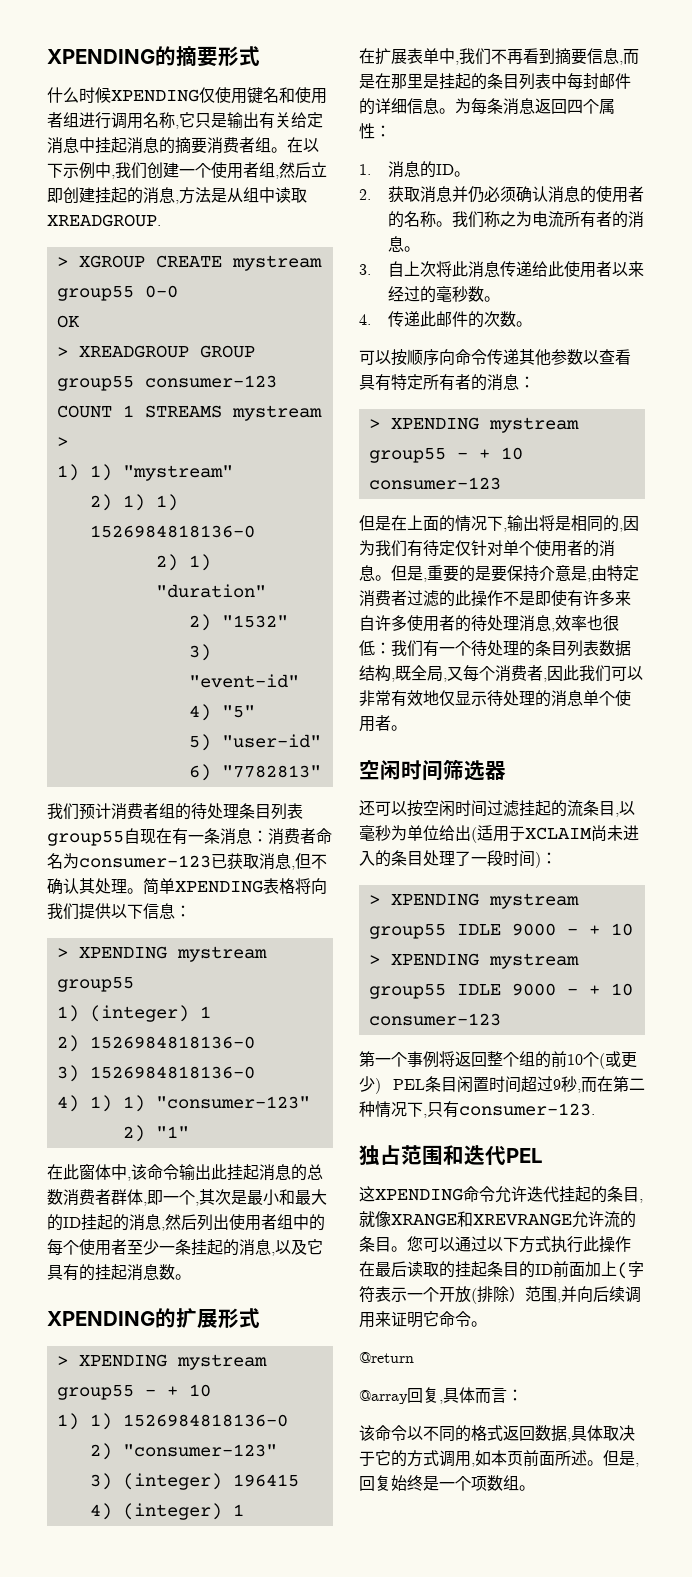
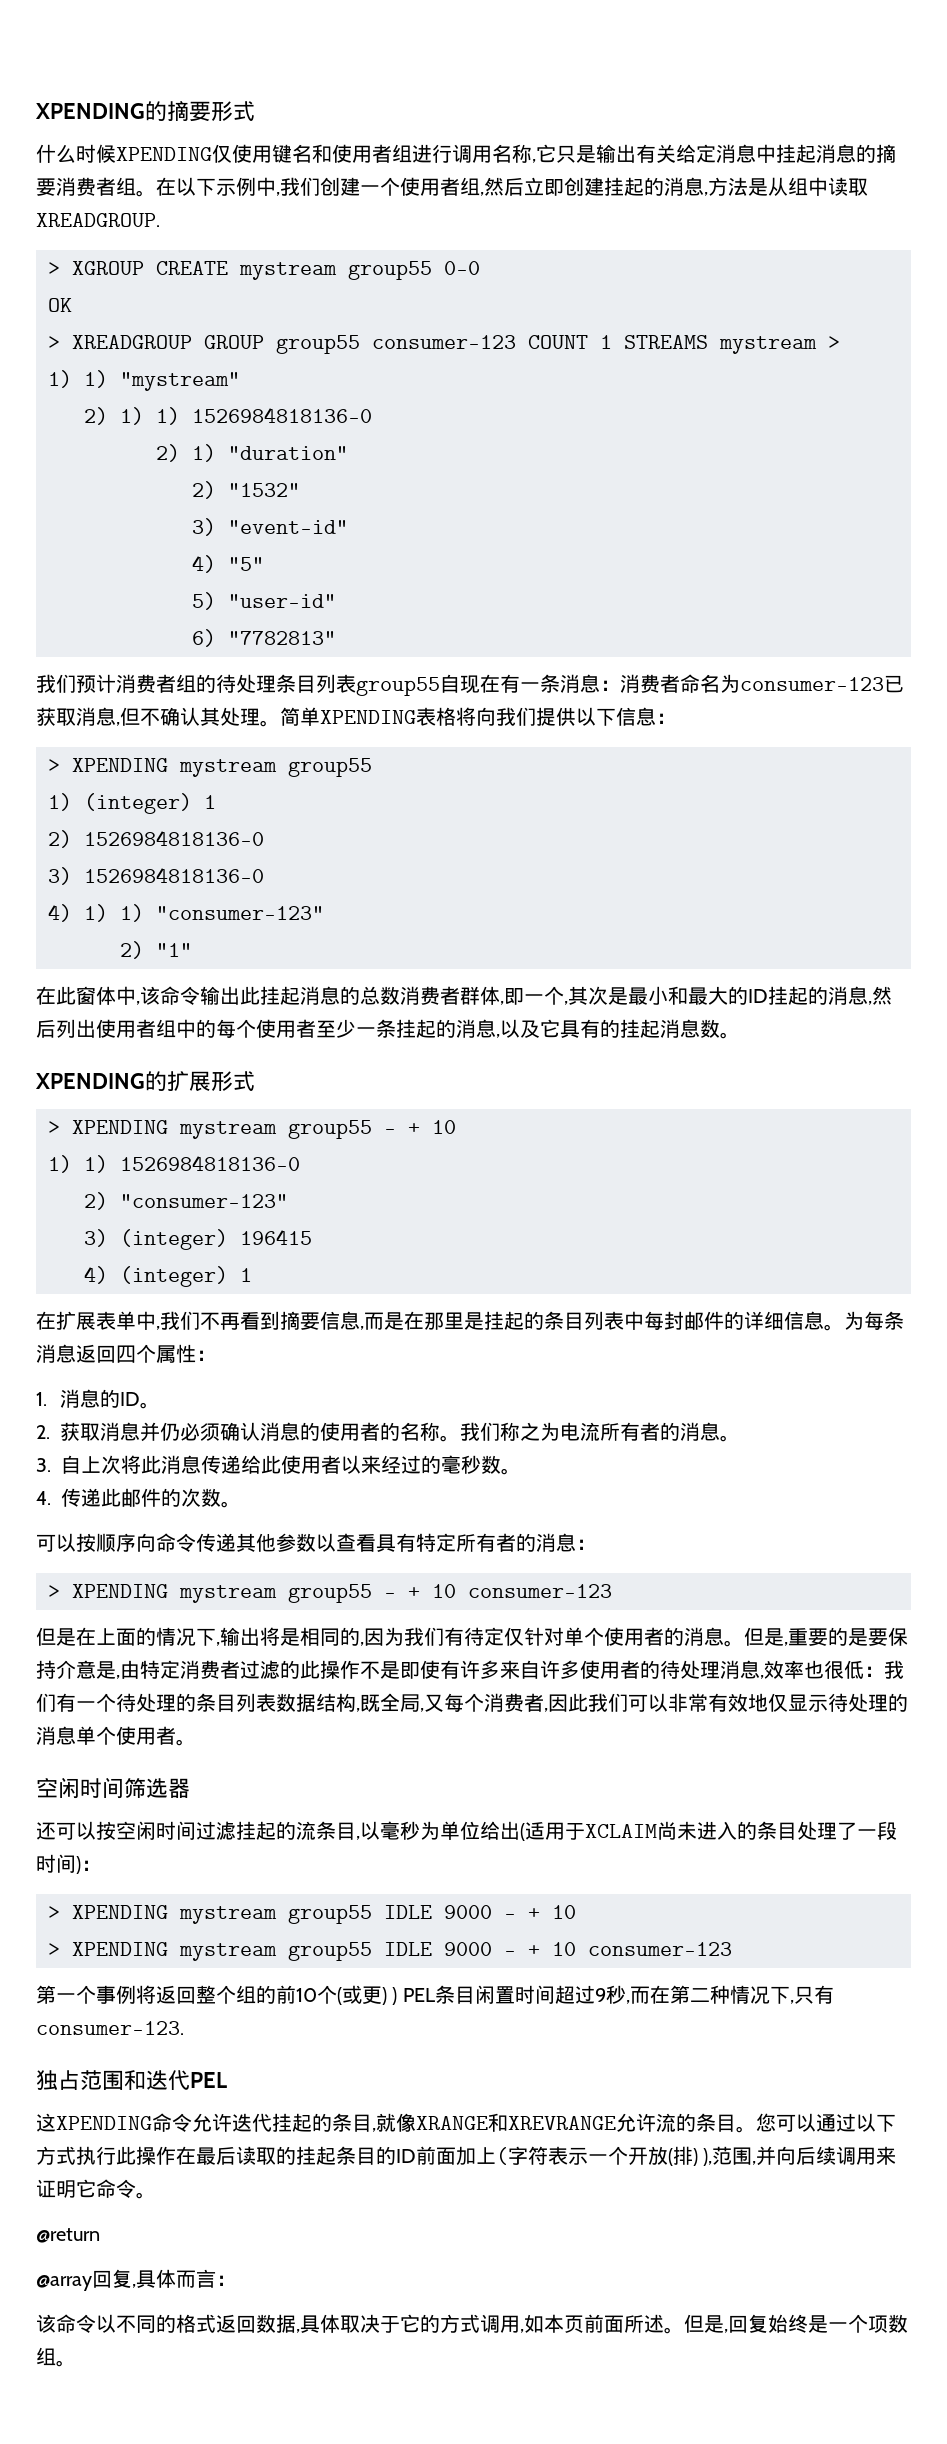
[359,1076,375,1092] 少 -> [382,1987,387,2005] )
[493,1286,525,1302] 除） -> [693,2148,713,2166] ) ),

